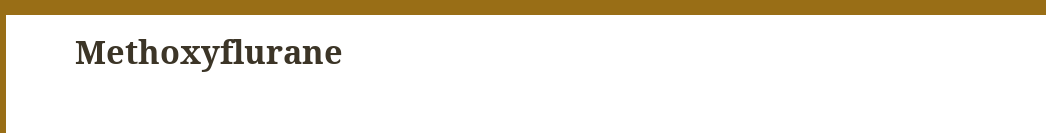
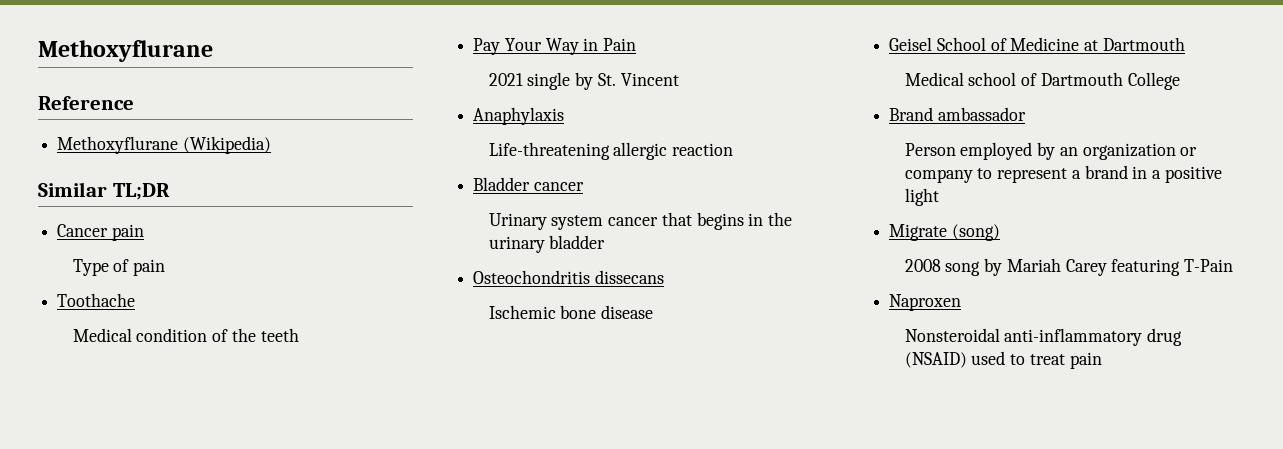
[75,39,343,72] Methoxyflurane -> [38,40,213,62] [38,96,134,110] [57,136,271,154] [38,182,170,200] [57,224,144,241] [72,259,166,276] [57,293,136,307] [72,328,299,342] [473,38,637,55] [488,72,679,90] [473,107,565,125] [488,142,734,160] [473,177,584,191] [488,212,793,230] [488,235,606,253] [473,270,664,284] [488,305,654,319] [889,37,1185,51] [904,72,1180,90] [889,107,1026,121] [904,142,1198,160] [904,165,1222,183] [904,188,939,206] [889,224,1000,241] [904,258,1234,276] [889,294,962,311] [904,328,1183,346] [904,351,1102,369] Methoxyflurane // Reference // Methoxyflurane (Wikipedia) // Similar TL;DR // Cancer pain // Type of pain // Toothache // Medical condition of the teeth // Pay Your Way in Pain // 2021 single by St. Vincent // Anaphylaxis // Life-threatening allergic reaction // Bladder cancer // Urinary system cancer that begins in the urinary bladder // Osteochondritis dissecans // Ischemic bone disease // Geisel School of Medicine at Dartmouth // Medical school of Dartmouth College // Brand ambassador // Person employed by an organization or company to represent a brand in a positive light // Migrate (song) // 2008 song by Mariah Carey featuring T-Pain // Naproxen // Nonsteroidal anti-inflammatory drug (NSAID) used to treat pain

